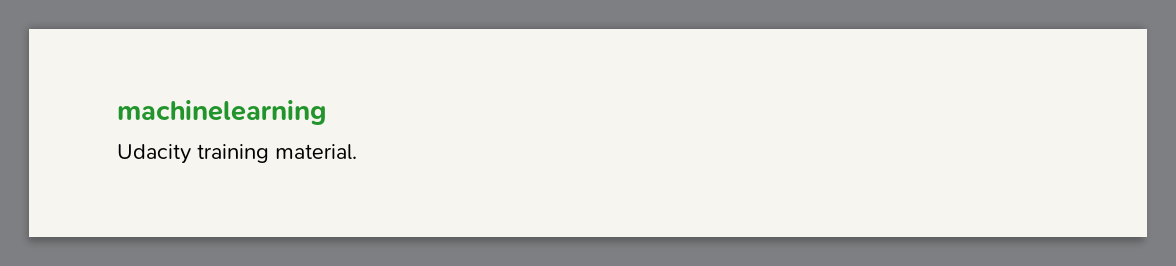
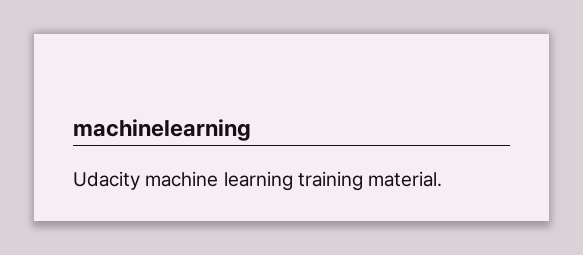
(191, 154) none -> [145,171,293,191] machine learning

